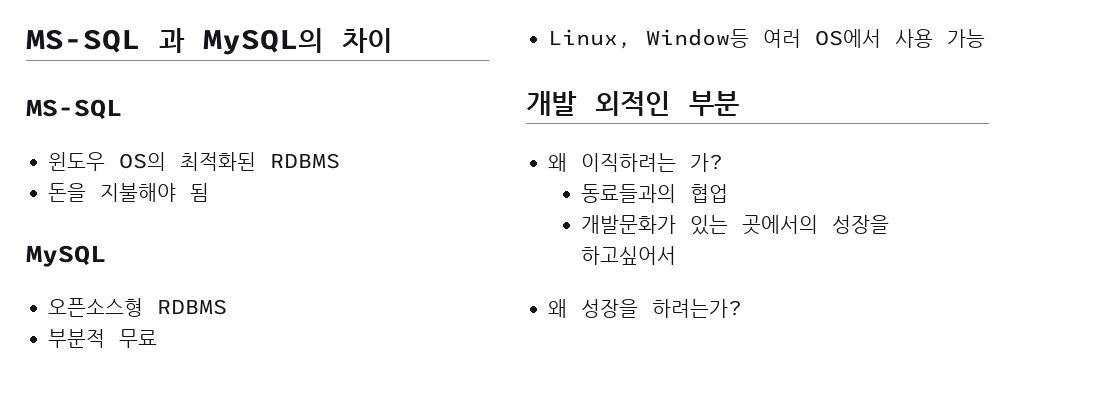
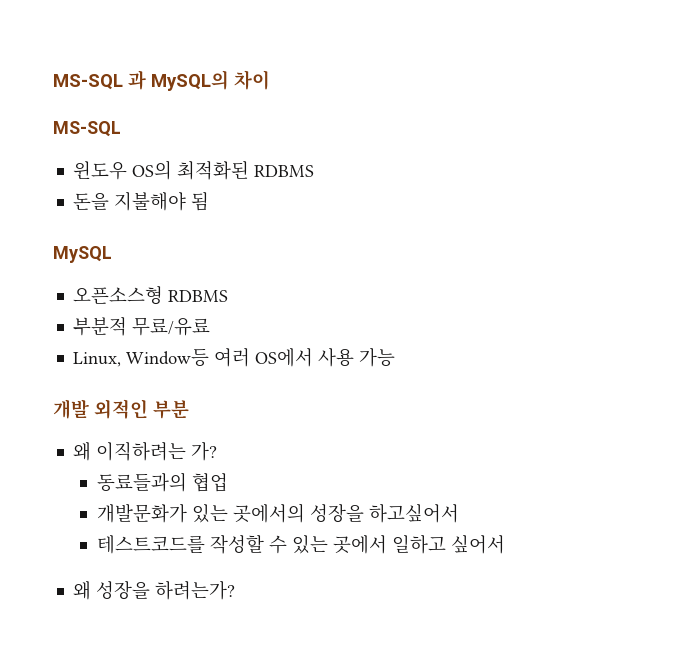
[119,329,157,348] 무료 -> [132,317,211,336] 무료/유료
(676, 255) none -> [96,535,505,554] // 테스트코드를 작성할 수 있는 곳에서 일하고 싶어서

